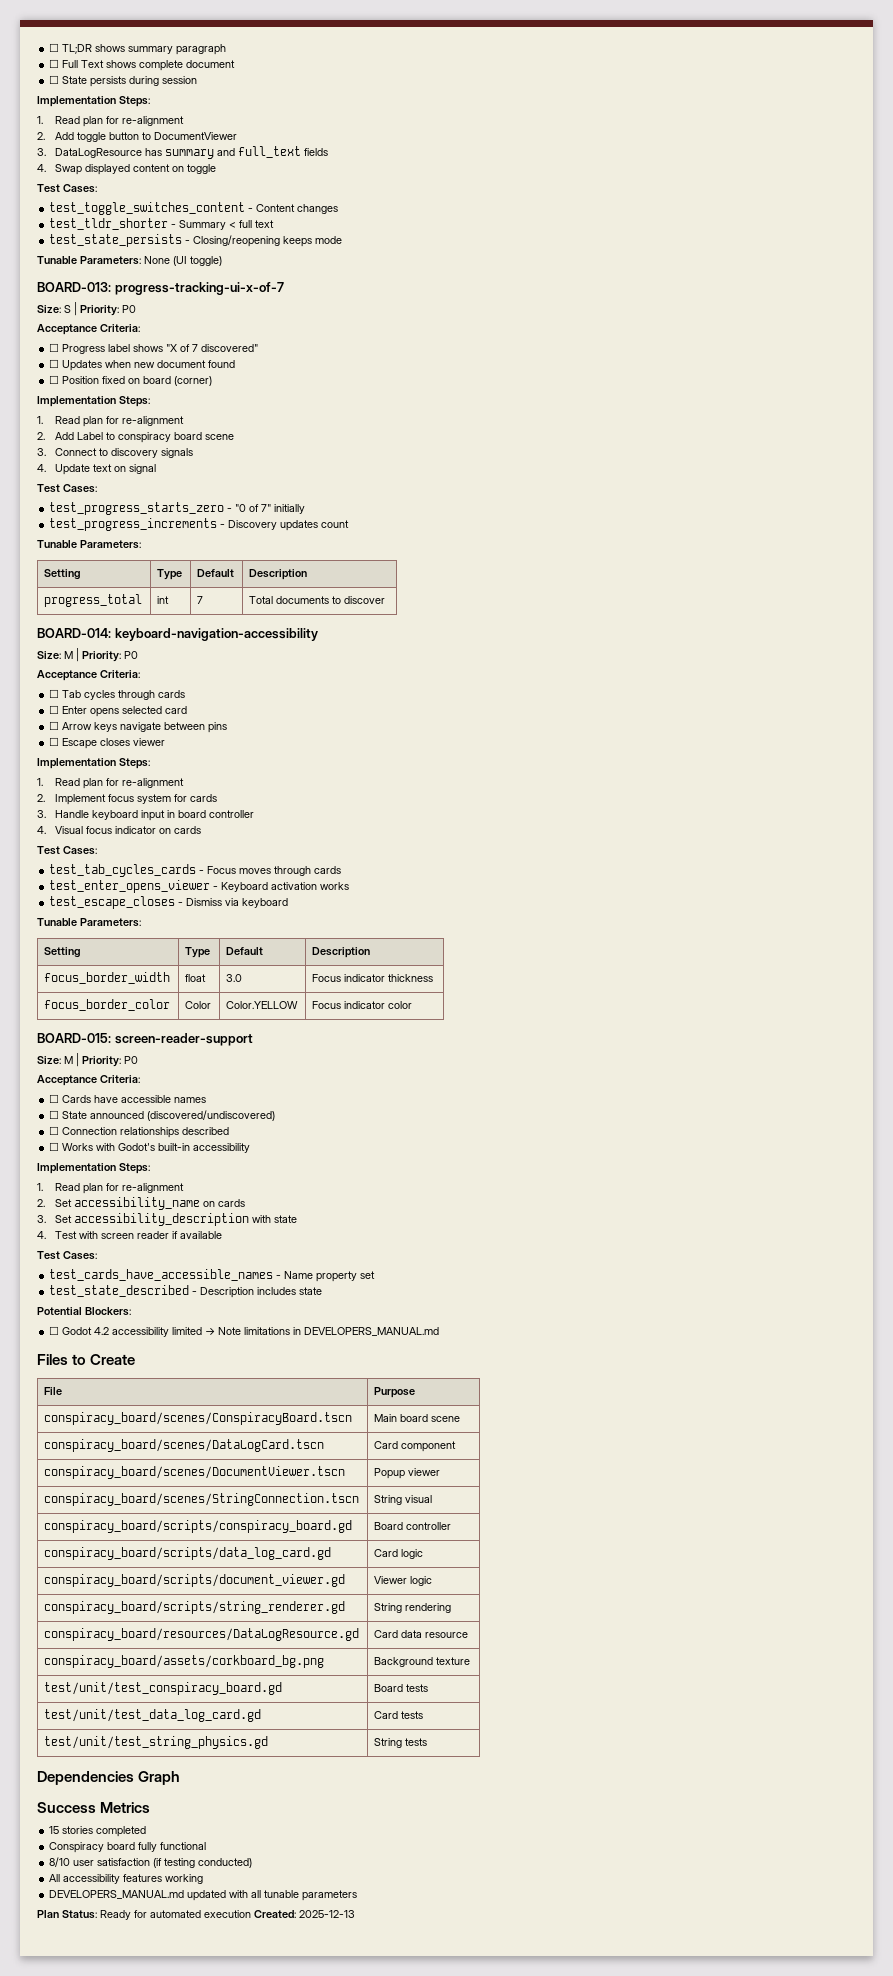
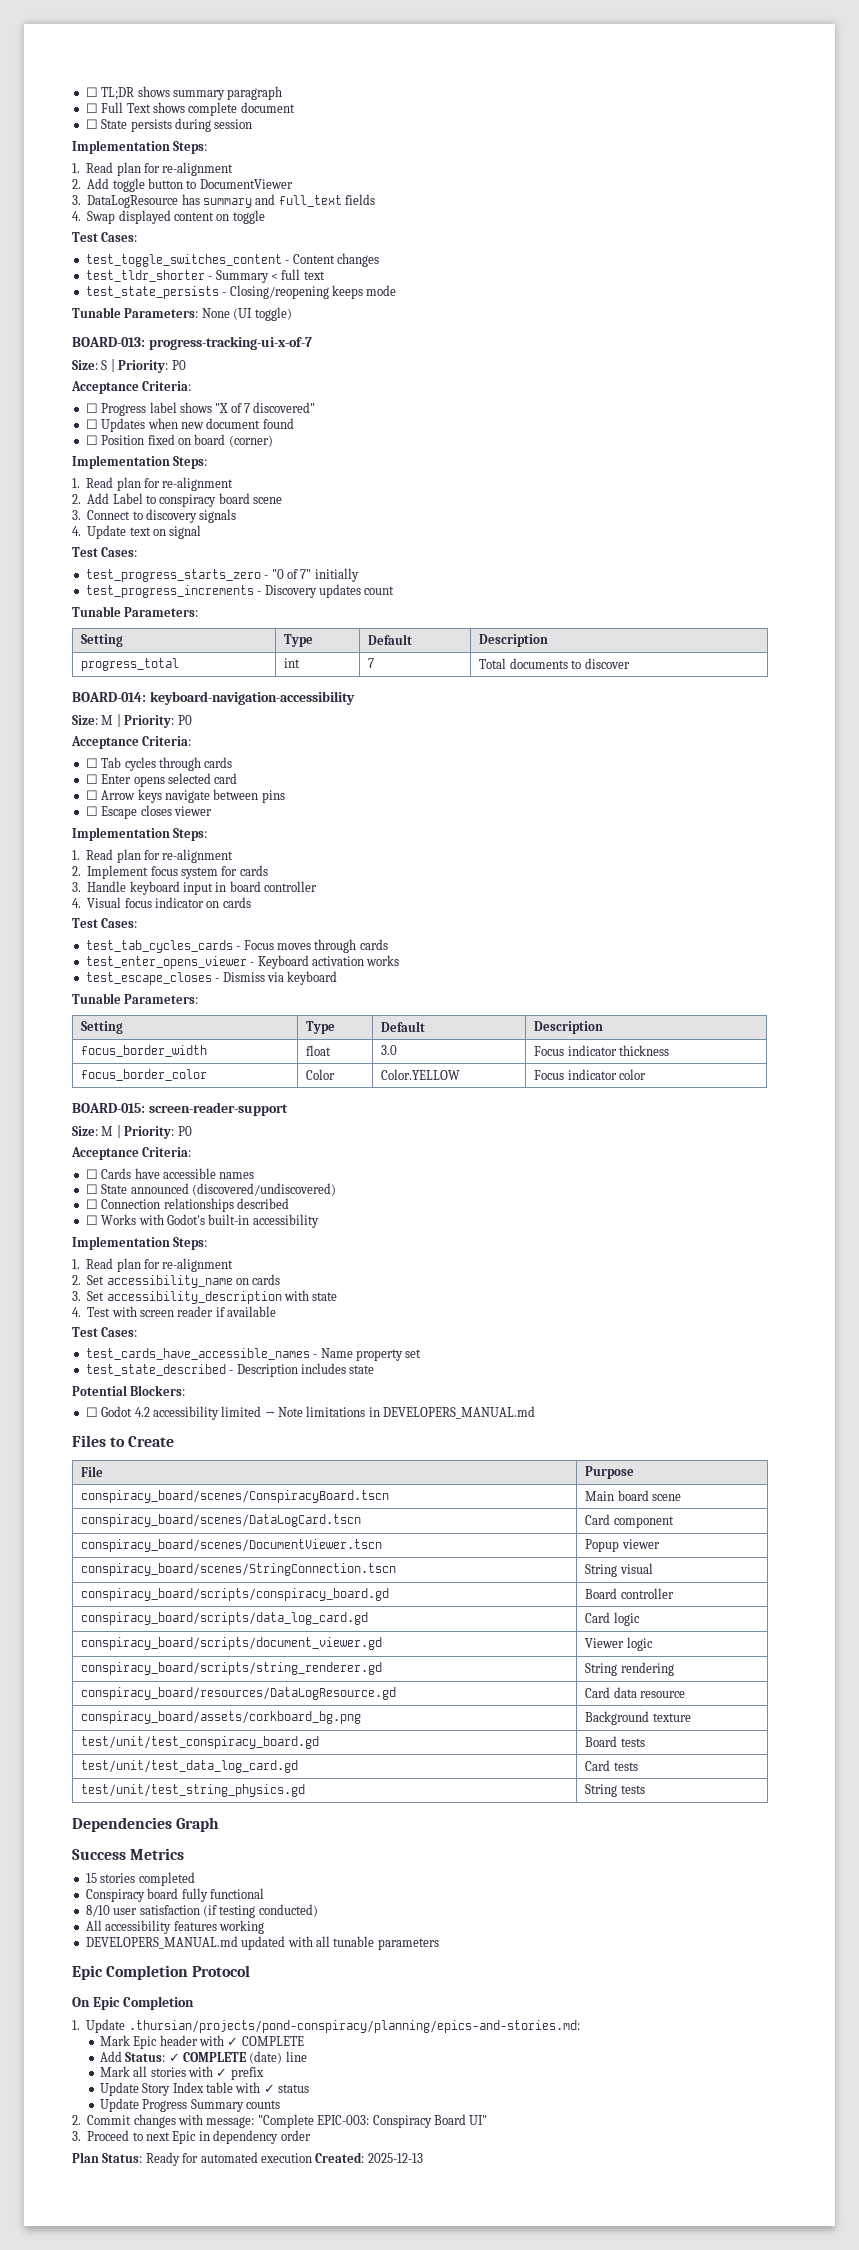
(358, 1895) none -> [72,1965,251,1980] [72,1996,194,2010] [72,2019,580,2033] [99,2035,304,2049] [99,2051,307,2064] [99,2066,264,2080] [99,2082,310,2096] [99,2098,280,2112] [72,2114,488,2128] [72,2130,311,2144] // Epic Completion Protocol // On Epic Completion // 1. Update .thursian/projects/pond-conspiracy/planning/epics-and-stories.md: // Mark Epic header with ✓ COMPLETE // Add Status: ✓ COMPLETE (date) line // Mark all stories with ✓ prefix // Update Story Index table with ✓ status // Update Progress Summary counts // 2. Commit changes with message: "Complete EPIC-003: Conspiracy Board UI" // 3. Proceed to next Epic in dependency order

